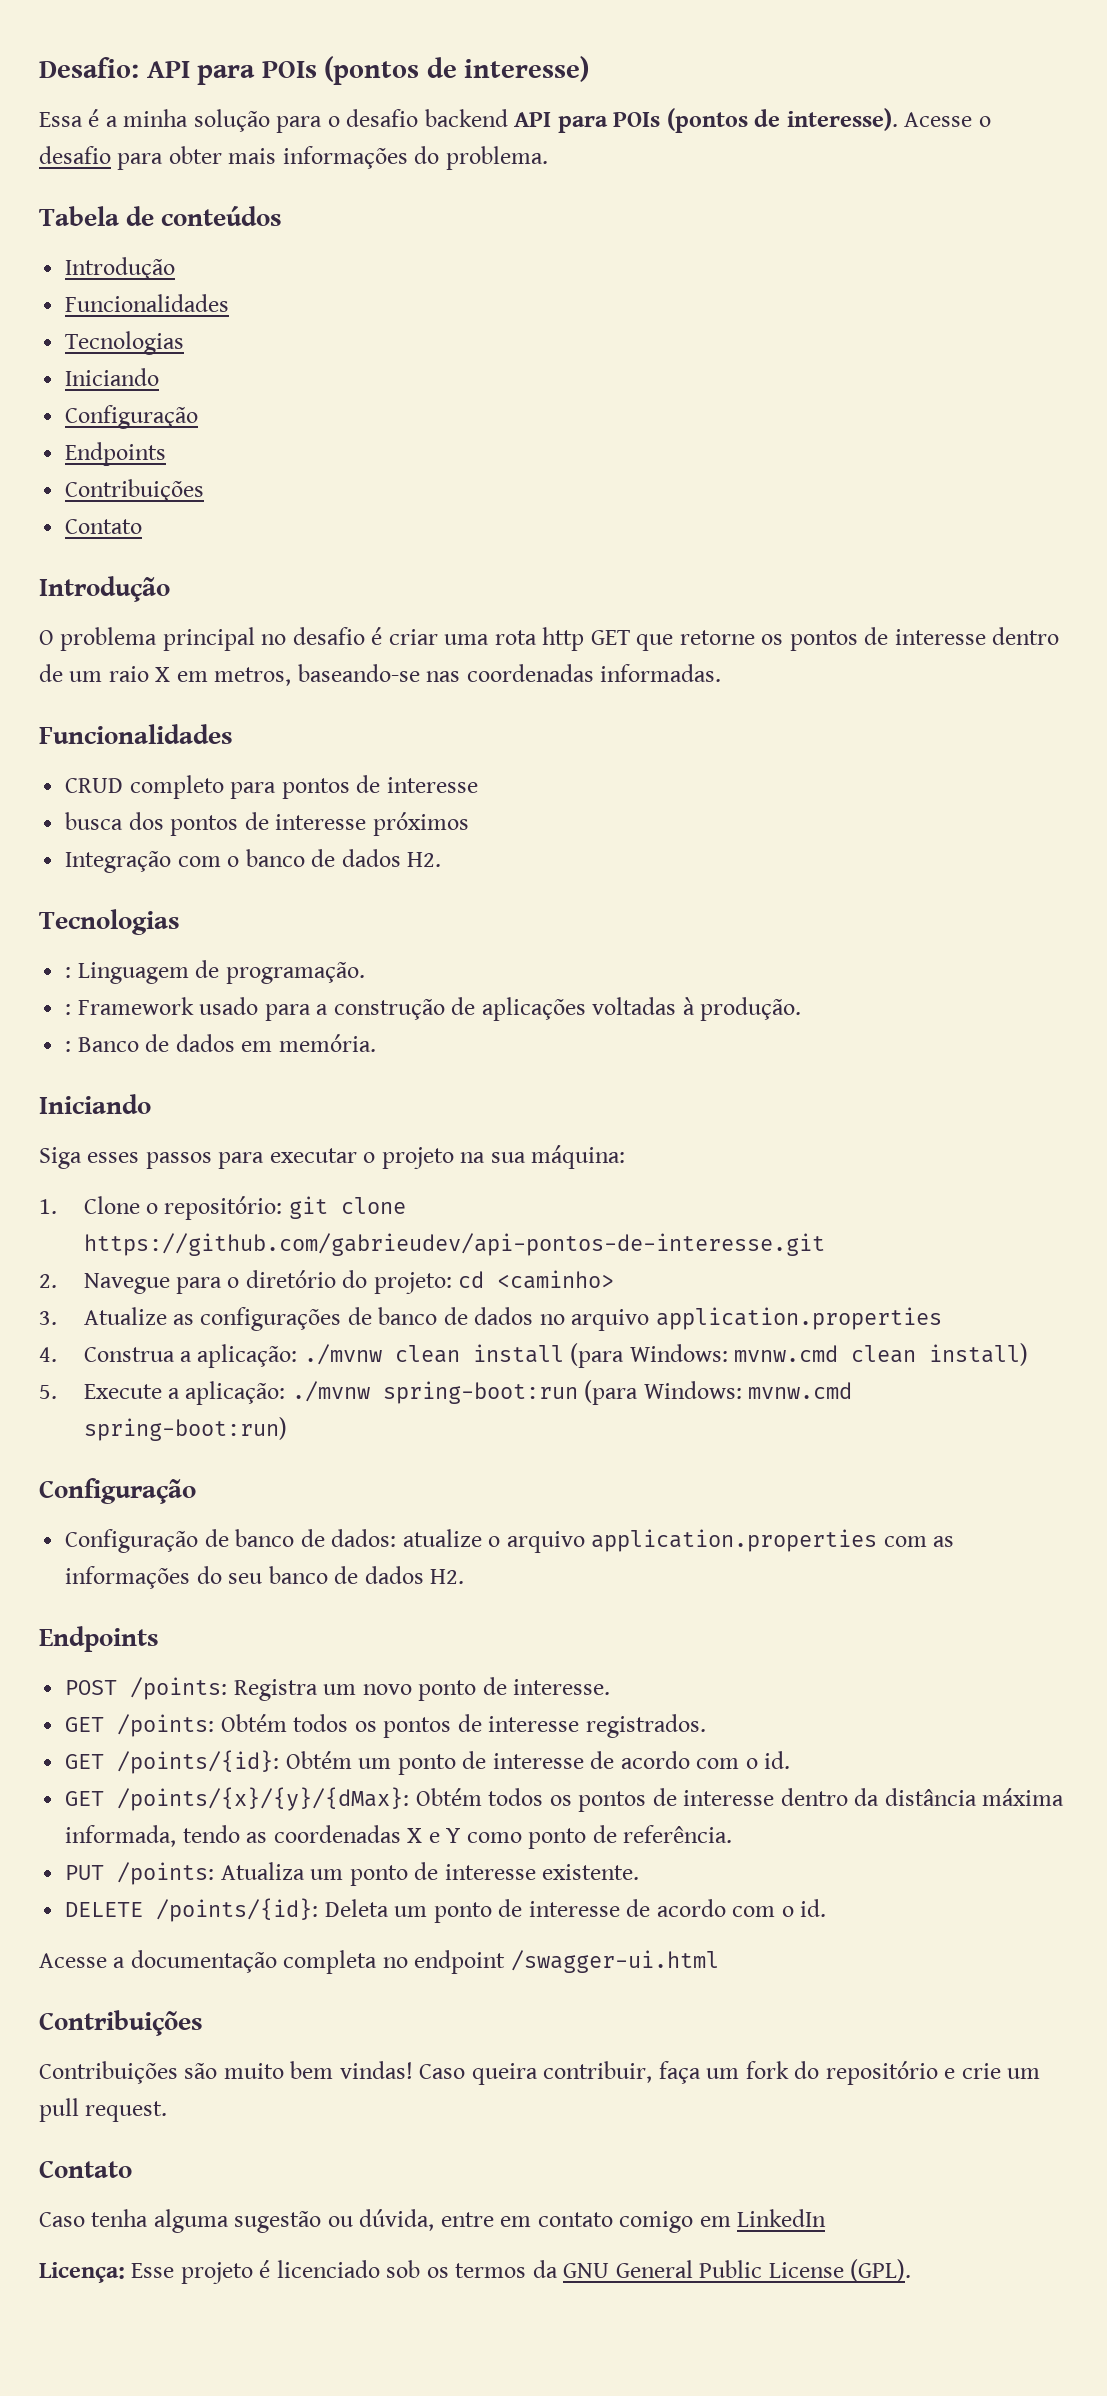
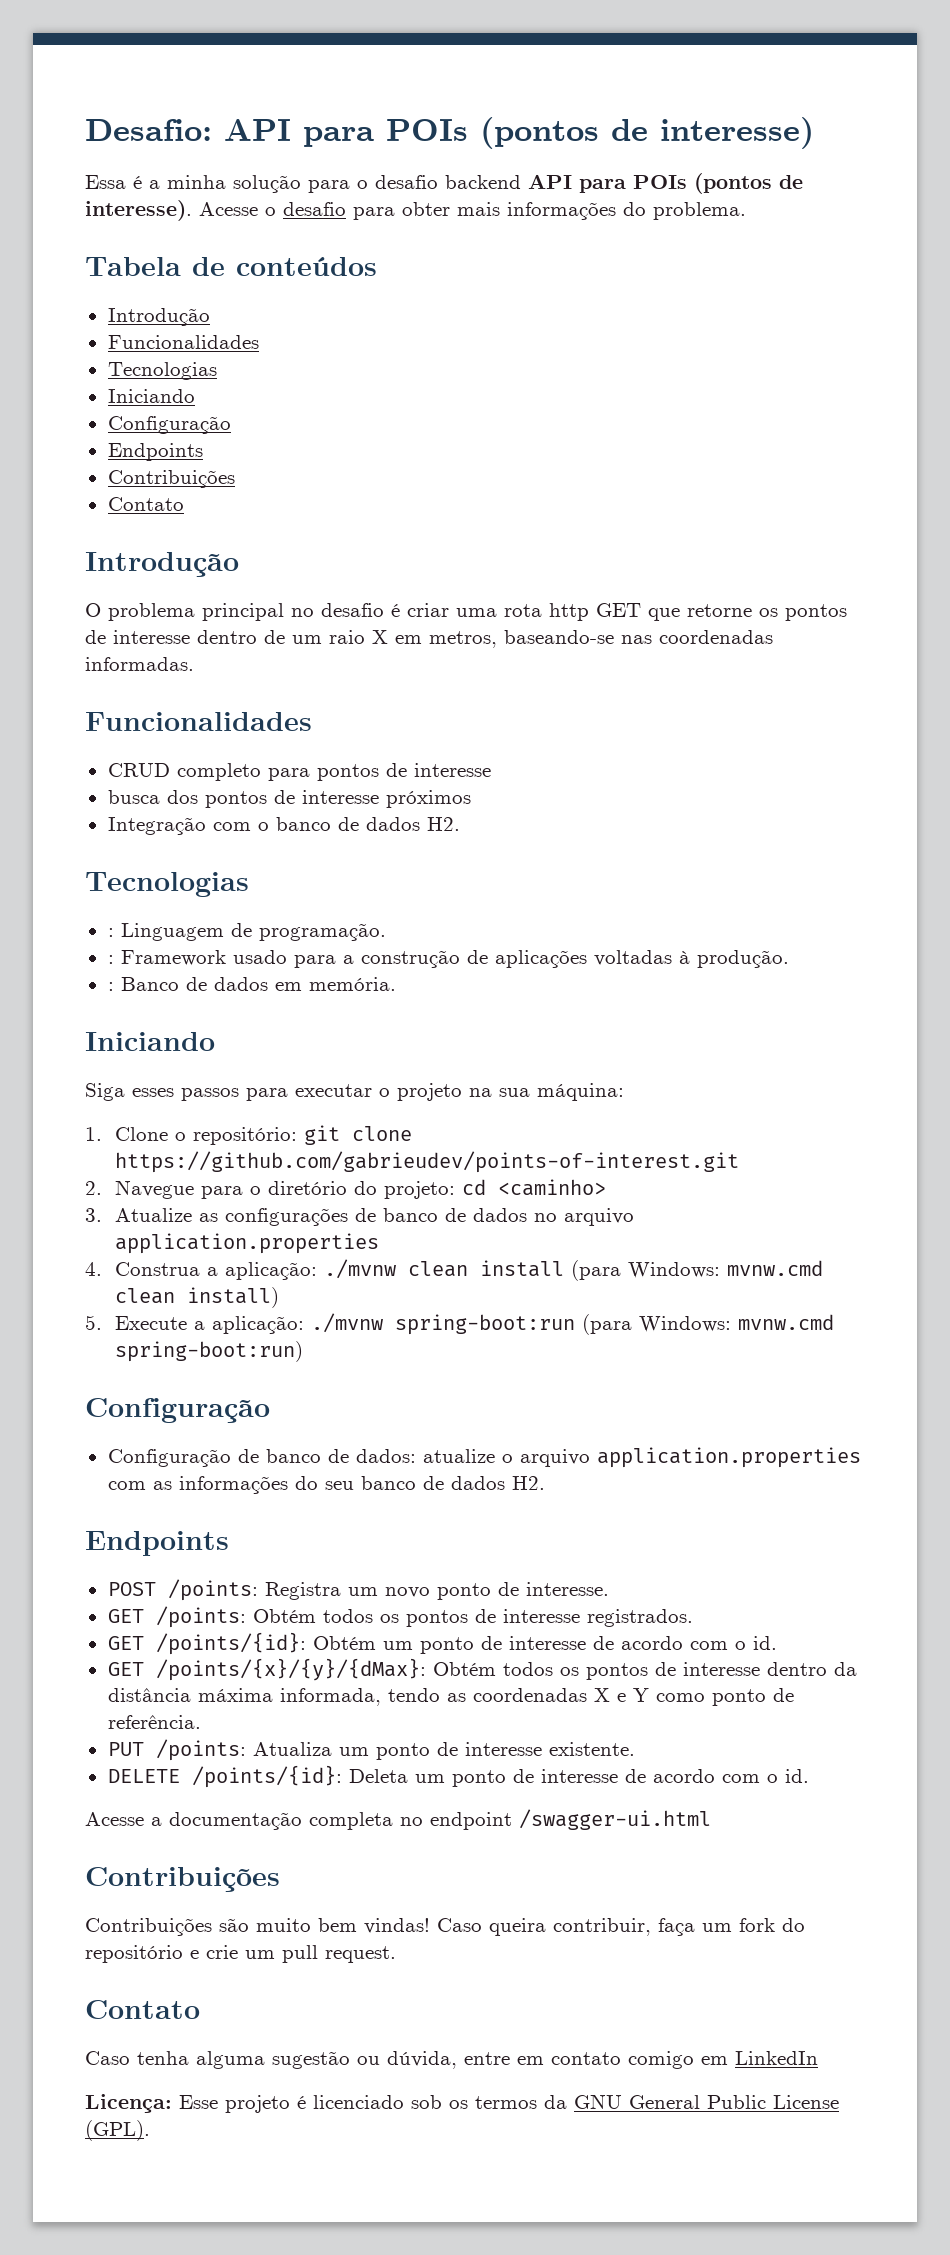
[83,1233,825,1256] https://github.com/gabrieudev/api-pontos-de-interesse.git -> [115,1151,740,1173] https://github.com/gabrieudev/points-of-interest.git

